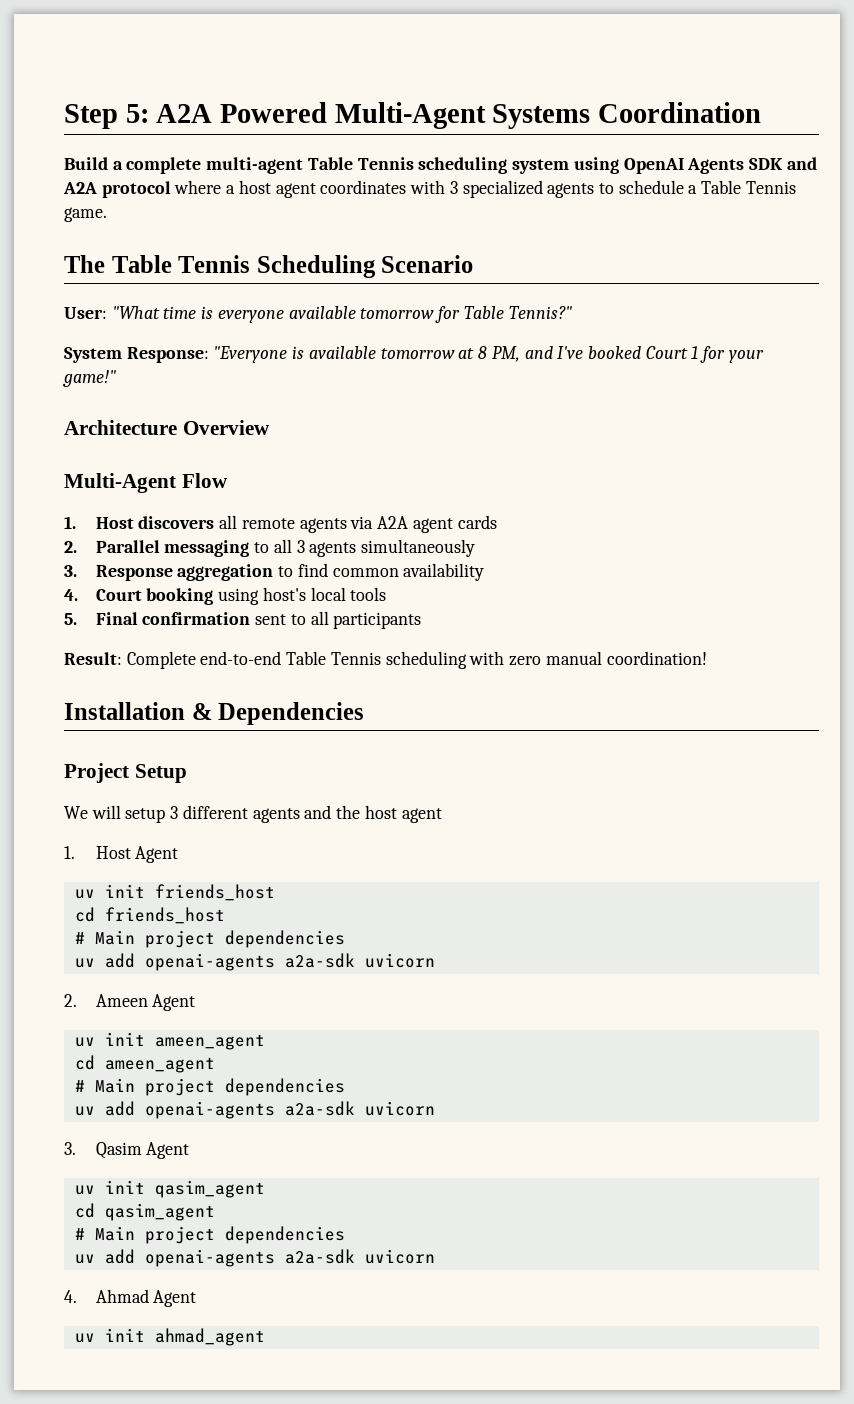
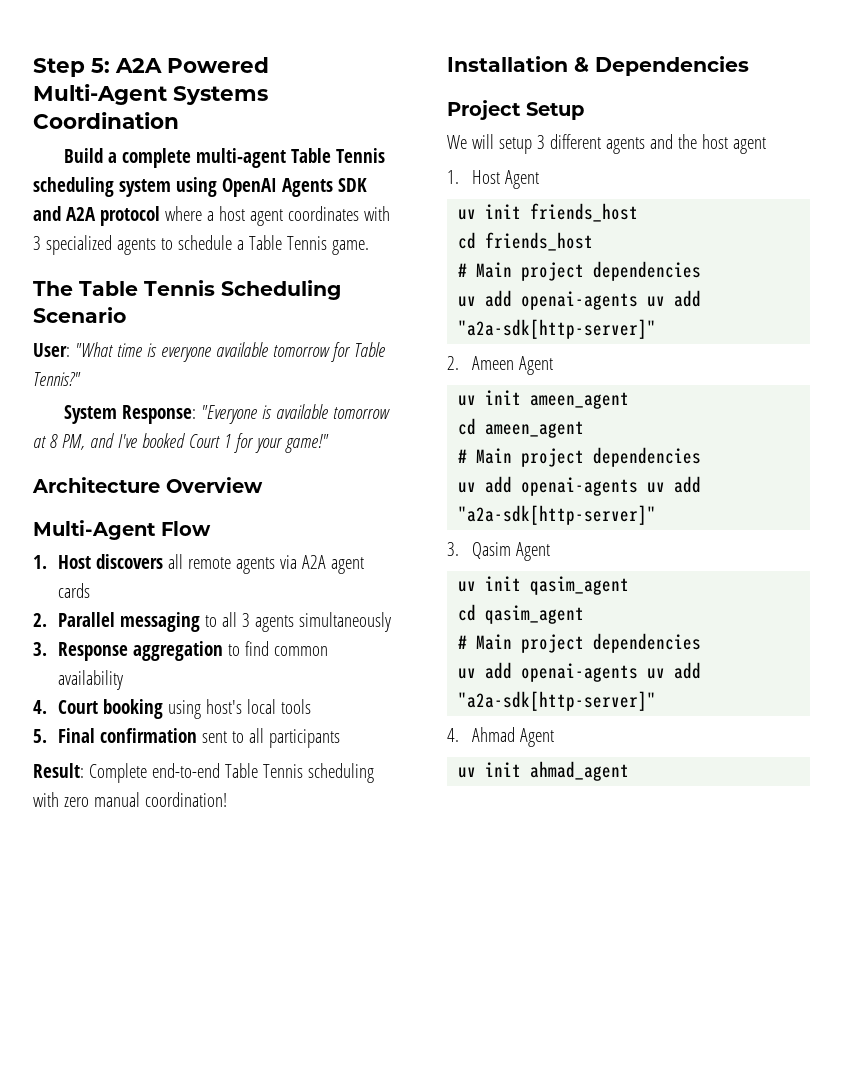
[284,953,435,968] a2a-sdk uvicorn -> [647,290,702,307] [458,319,657,339] uv add "a2a-sdk[http-server]"
[284,1101,435,1116] a2a-sdk uvicorn -> [647,476,702,493] [458,505,657,525] uv add "a2a-sdk[http-server]"
[284,1249,435,1264] a2a-sdk uvicorn -> [647,662,702,679] [458,691,657,711] uv add "a2a-sdk[http-server]"

